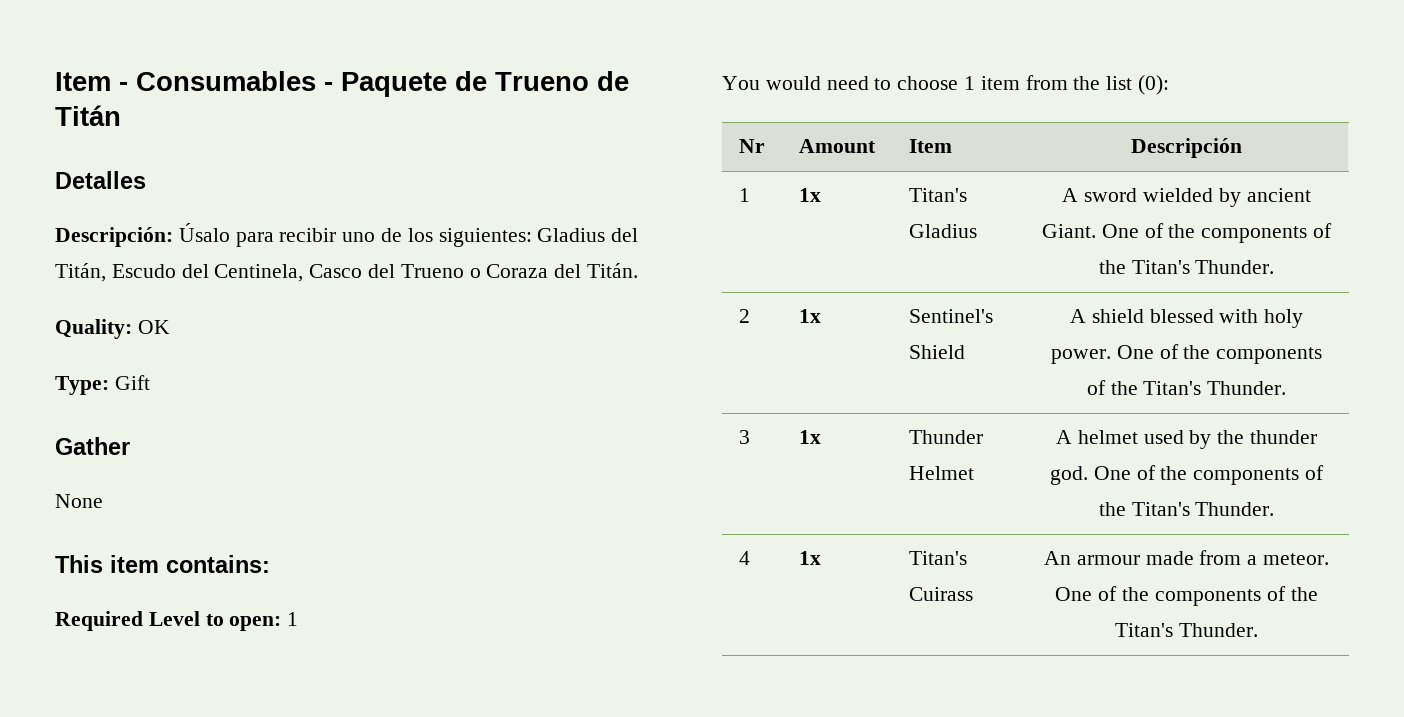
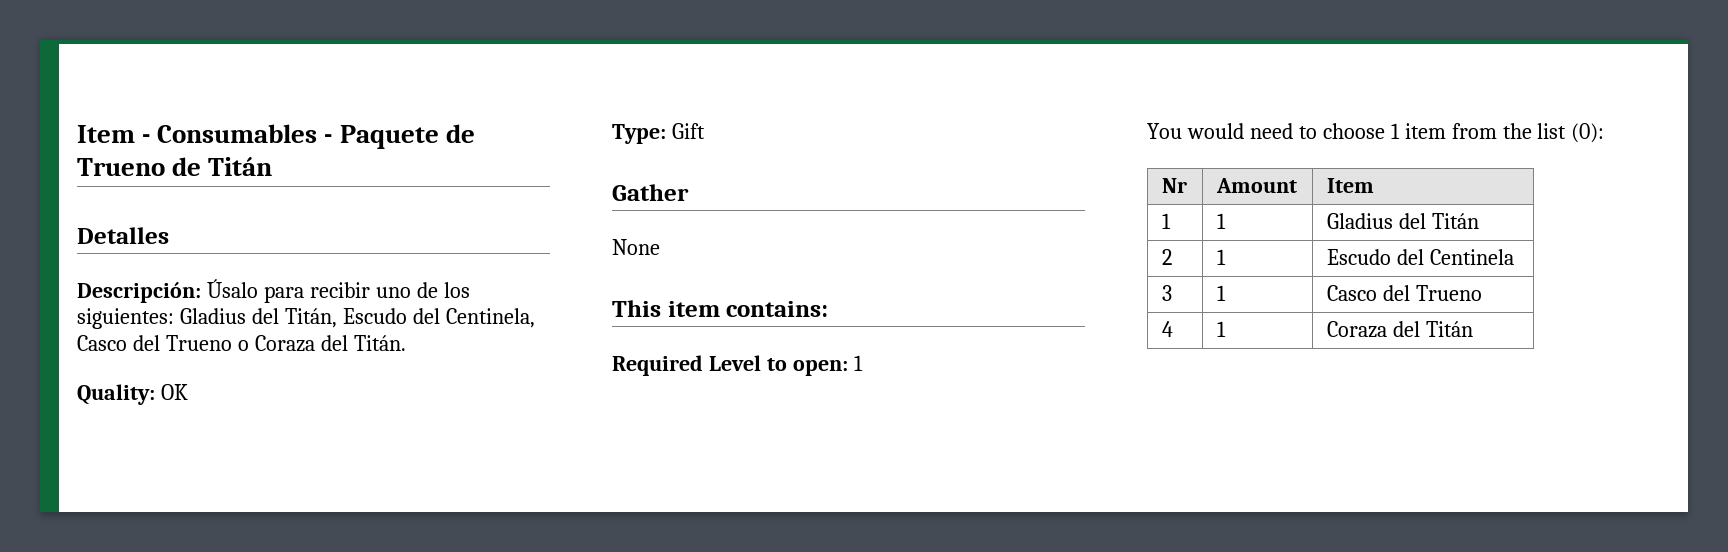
[1131,138,1242,158] [738,188,750,202] [798,188,821,202] [908,188,967,202] [908,224,977,238] [1062,188,1311,207] [1041,223,1333,243] [1098,260,1275,274] [738,309,750,323] [798,309,821,323] [908,309,993,323] [908,345,965,359] [1069,309,1304,328] [1050,344,1323,364] [1086,380,1287,395] [738,430,750,444] [798,430,821,444] [908,430,983,444] [908,466,974,480] [1055,430,1318,449] [1049,465,1325,485] [1098,502,1275,516] [738,551,750,565] [798,551,821,565] [908,551,967,565] [908,587,973,601] [1043,550,1330,565] [1055,586,1318,606] [1115,623,1258,637] | Descripción // 1 | 1x | Titan's Gladius | A sword wielded by ancient Giant. One of the components of the Titan's Thunder. // 2 | 1x | Sentinel's Shield | A shield blessed with holy power. One of the components of the Titan's Thunder. // 3 | 1x | Thunder Helmet | A helmet used by the thunder god. One of the components of the Titan's Thunder. // 4 | 1x | Titan's Cuirass | An armour made from a meteor. One of the components of the Titan's Thunder. -> [1161,213,1171,229] [1216,213,1226,229] [1326,213,1479,229] [1161,249,1172,265] [1216,249,1226,265] [1326,249,1514,265] [1161,285,1172,301] [1216,285,1226,301] [1326,285,1482,301] [1161,321,1173,337] [1216,321,1226,337] [1326,321,1473,338] // 1 | 1 | Gladius del Titán // 2 | 1 | Escudo del Centinela // 3 | 1 | Casco del Trueno // 4 | 1 | Coraza del Titán

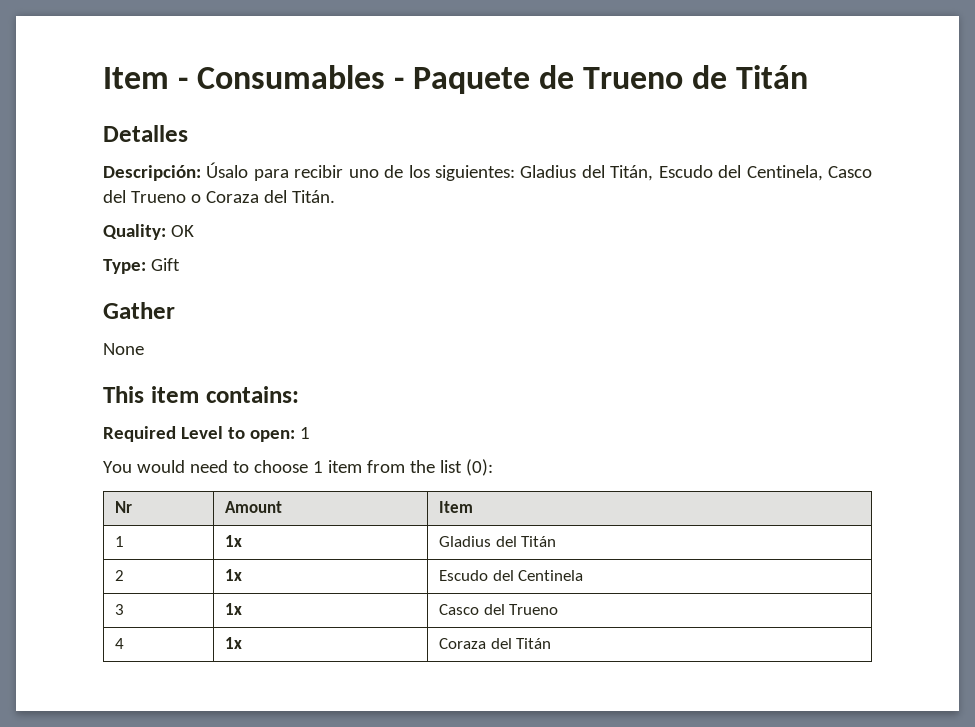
[1216,213,1226,229] 1 -> [225,535,243,547] 1x
[1216,249,1226,265] 1 -> [225,569,243,581] 1x
[1216,285,1226,301] 1 -> [225,603,243,615] 1x
[1216,321,1226,337] 1 -> [225,637,243,649] 1x

